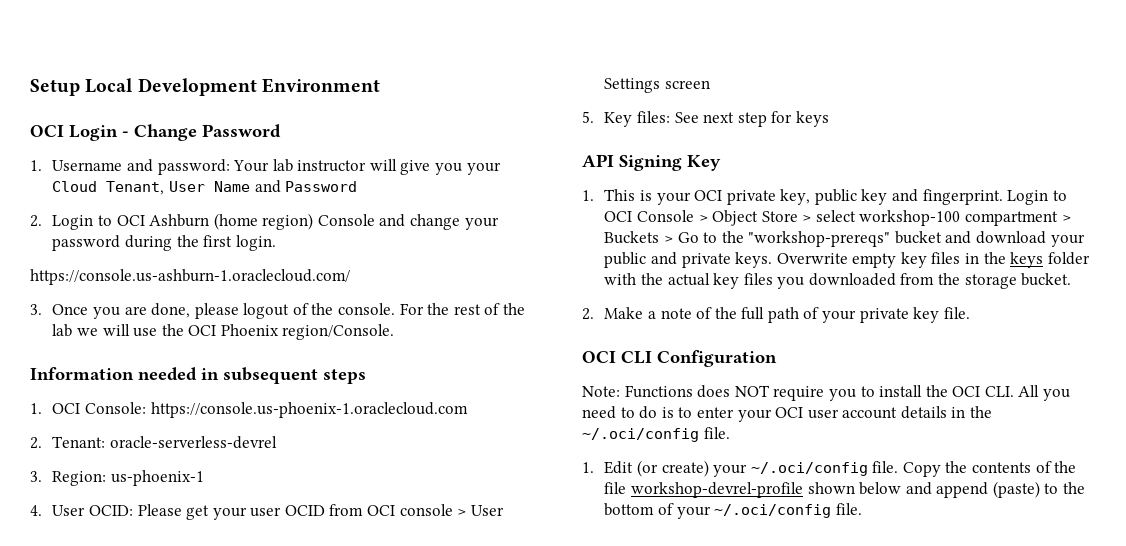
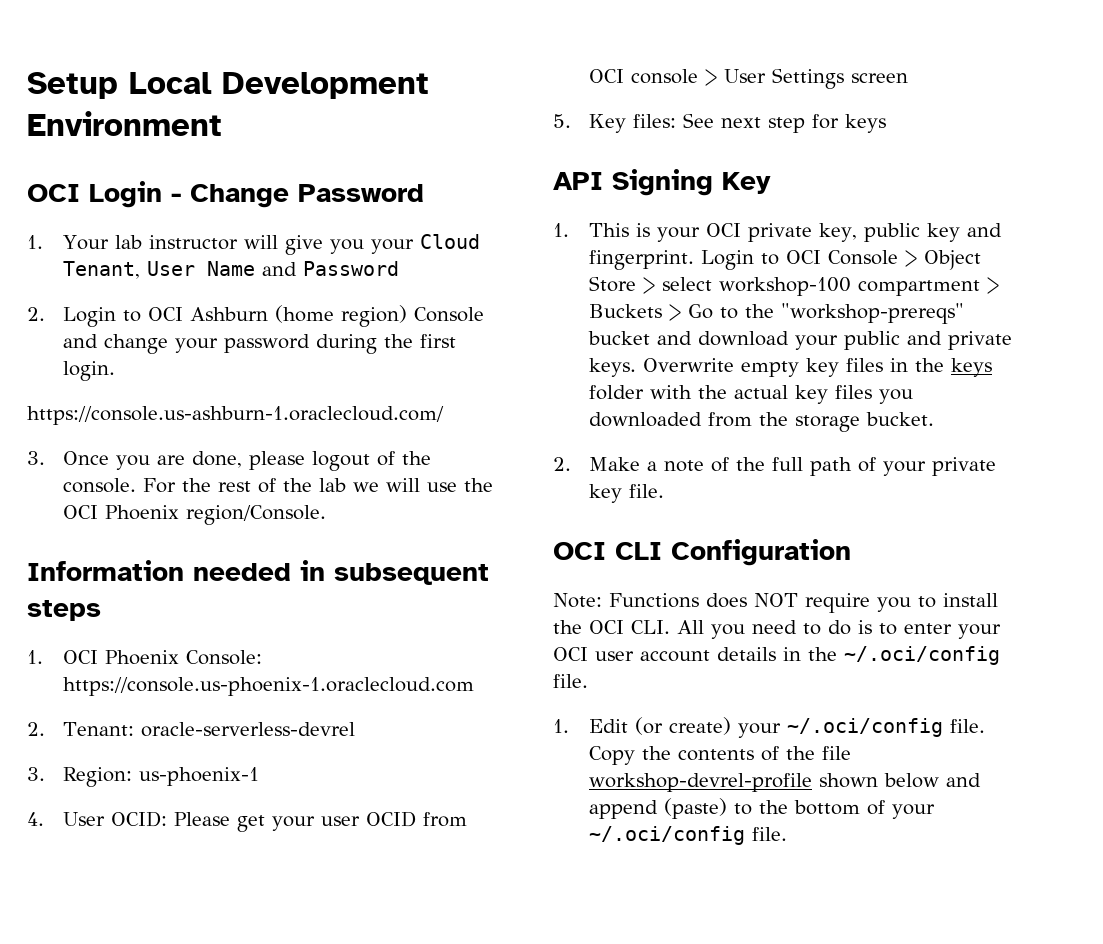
[52,159,230,175] Username and password: -> (43, 242) none
(81, 408) none -> [104,650,179,665] Phoenix

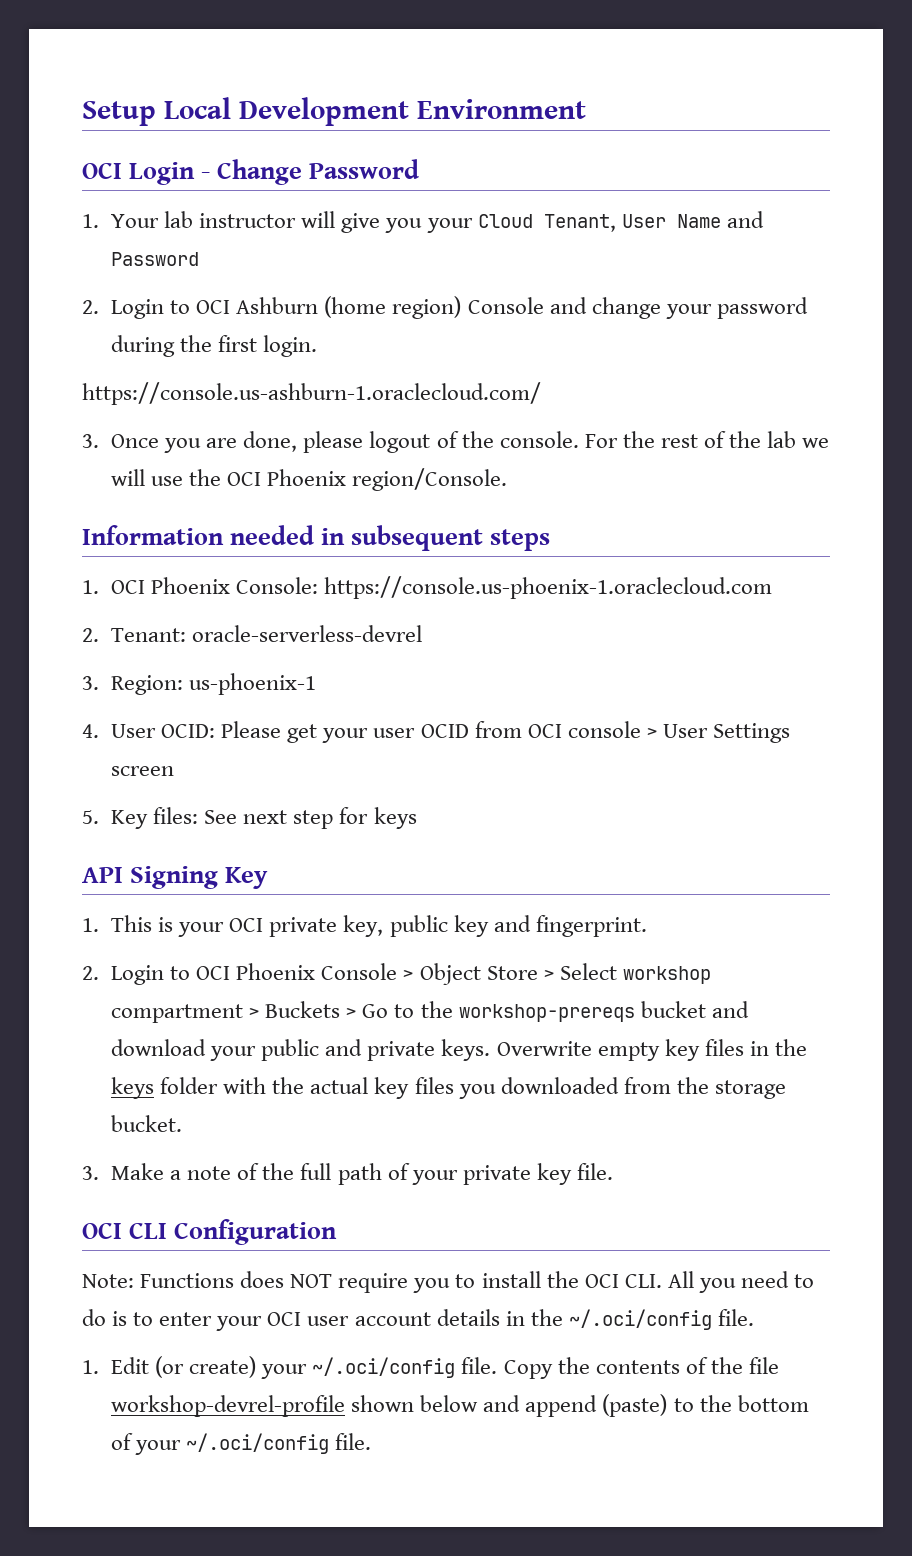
[700,250,821,270] Login to OCI -> [82,963,316,985] // 2. Login to OCI Phoenix
[661,277,851,296] select workshop-100 -> [559,963,711,984] Select workshop
[780,303,964,324] "workshop-prereqs" -> [458,1004,635,1022] workshop-prereqs
[553,457,571,471] 2. -> [82,1166,99,1180] 3.

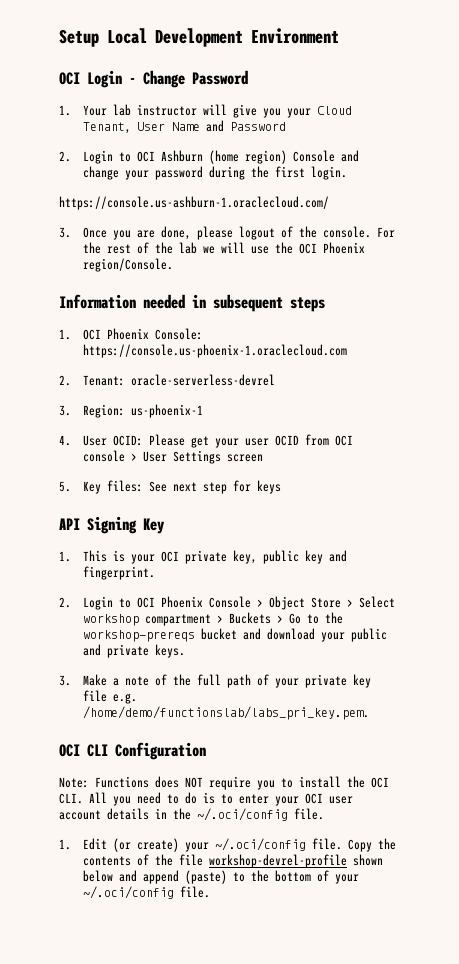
[496,1039,807,1061] [111,1077,786,1099] [111,1115,183,1132] Overwrite empty key files in the keys folder with the actual key files you downloaded from the storage bucket. -> (185, 651) none
[576,1163,613,1180] file. -> [82,690,137,704] [82,706,369,720] file e.g. /home/demo/functionslab/labs_pri_key.pem.

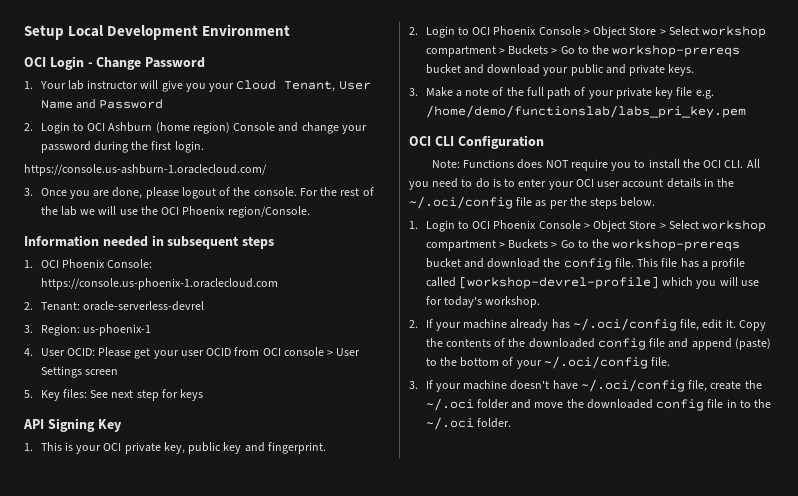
[82,706,369,720] /home/demo/functionslab/labs_pri_key.pem. -> [425,105,746,118] /home/demo/functionslab/labs_pri_key.pem
[294,808,324,820] [59,838,342,852] file. // 1. Edit (or create) your ~/.oci/config file. -> [516,197,656,209] [409,220,767,232] [425,239,741,251] [425,258,746,270] [425,276,759,289] [425,296,541,308] [409,318,736,331] file as per the steps below. // 1. Login to OCI Phoenix Console > Object Store > Select workshop compartment > Buckets > Go to the workshop-prereqs bucket and download the config file. This file has a profile called [workshop-devrel-profile] which you will use for today's workshop. // 2. If your machine already has ~/.oci/config file, edit it.
[178,854,383,868] [82,870,113,882] file workshop-devrel-profile shown below -> [528,338,666,350] downloaded config file
(210, 892) none -> [409,379,762,392] [425,398,772,411] [425,417,512,430] // 3. If your machine doesn't have ~/.oci/config file, create the ~/.oci folder and move the downloaded config file in to the ~/.oci folder.

